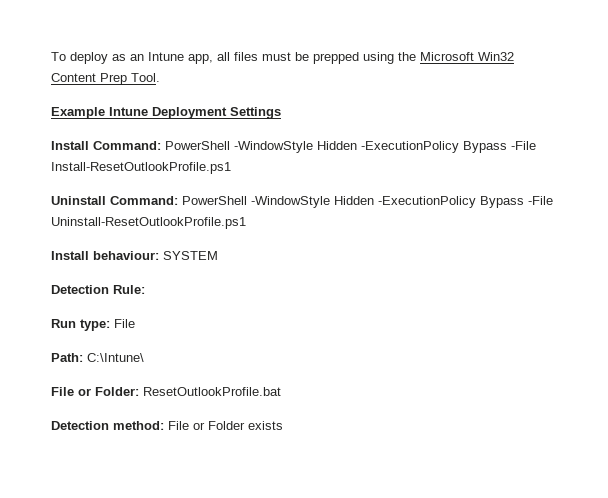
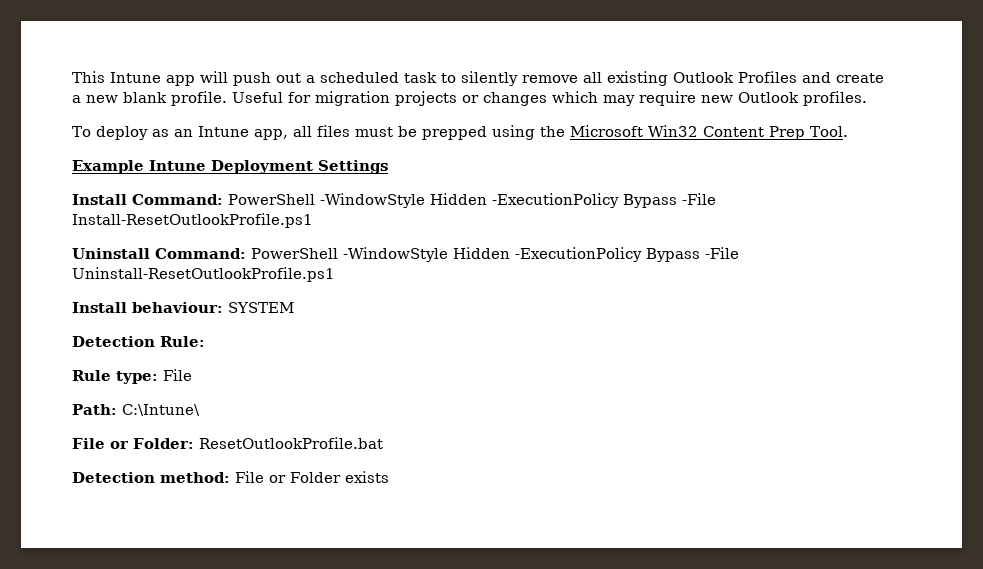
(51, 56) none -> [72,71,884,86] [72,91,867,106] This Intune app will push out a scheduled task to silently remove all existing Outlook Profiles and create a new blank profile. Useful for migration projects or changes which may require new Outlook profiles. //
[51,319,76,328] Run -> [72,370,111,381] Rule

